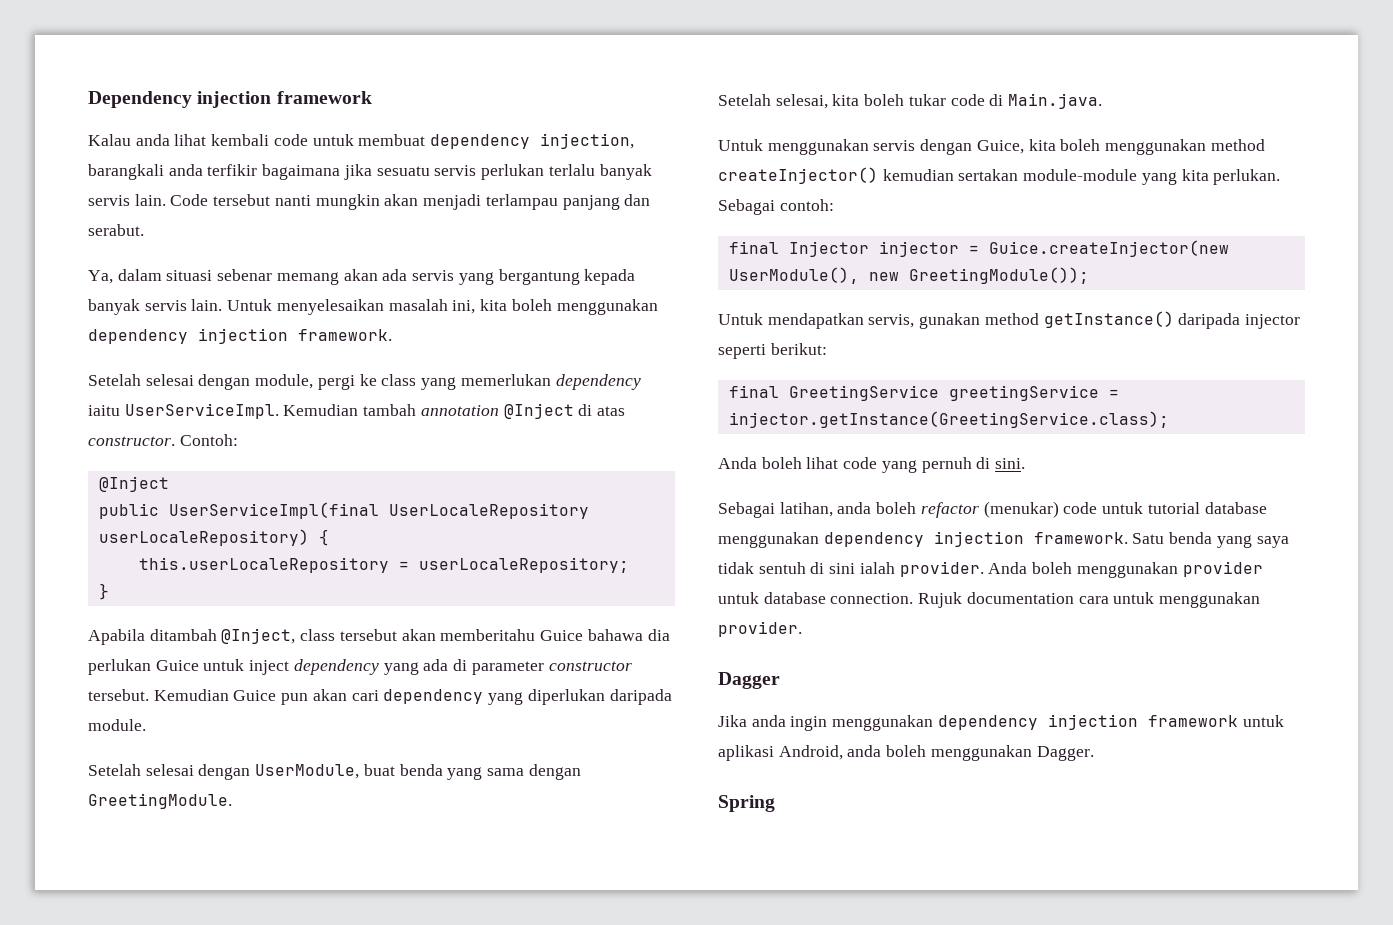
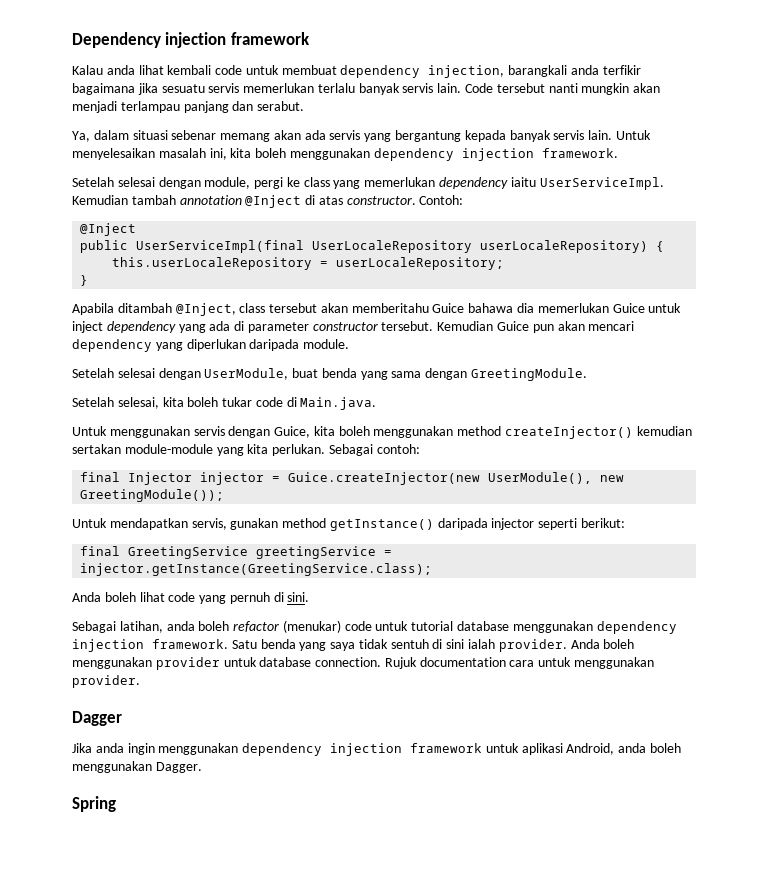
[481,164,545,180] perlukan -> [243,83,315,93] memerlukan
[88,659,151,675] perlukan -> [537,303,609,313] memerlukan
[351,690,379,701] cari -> [588,321,635,331] mencari

